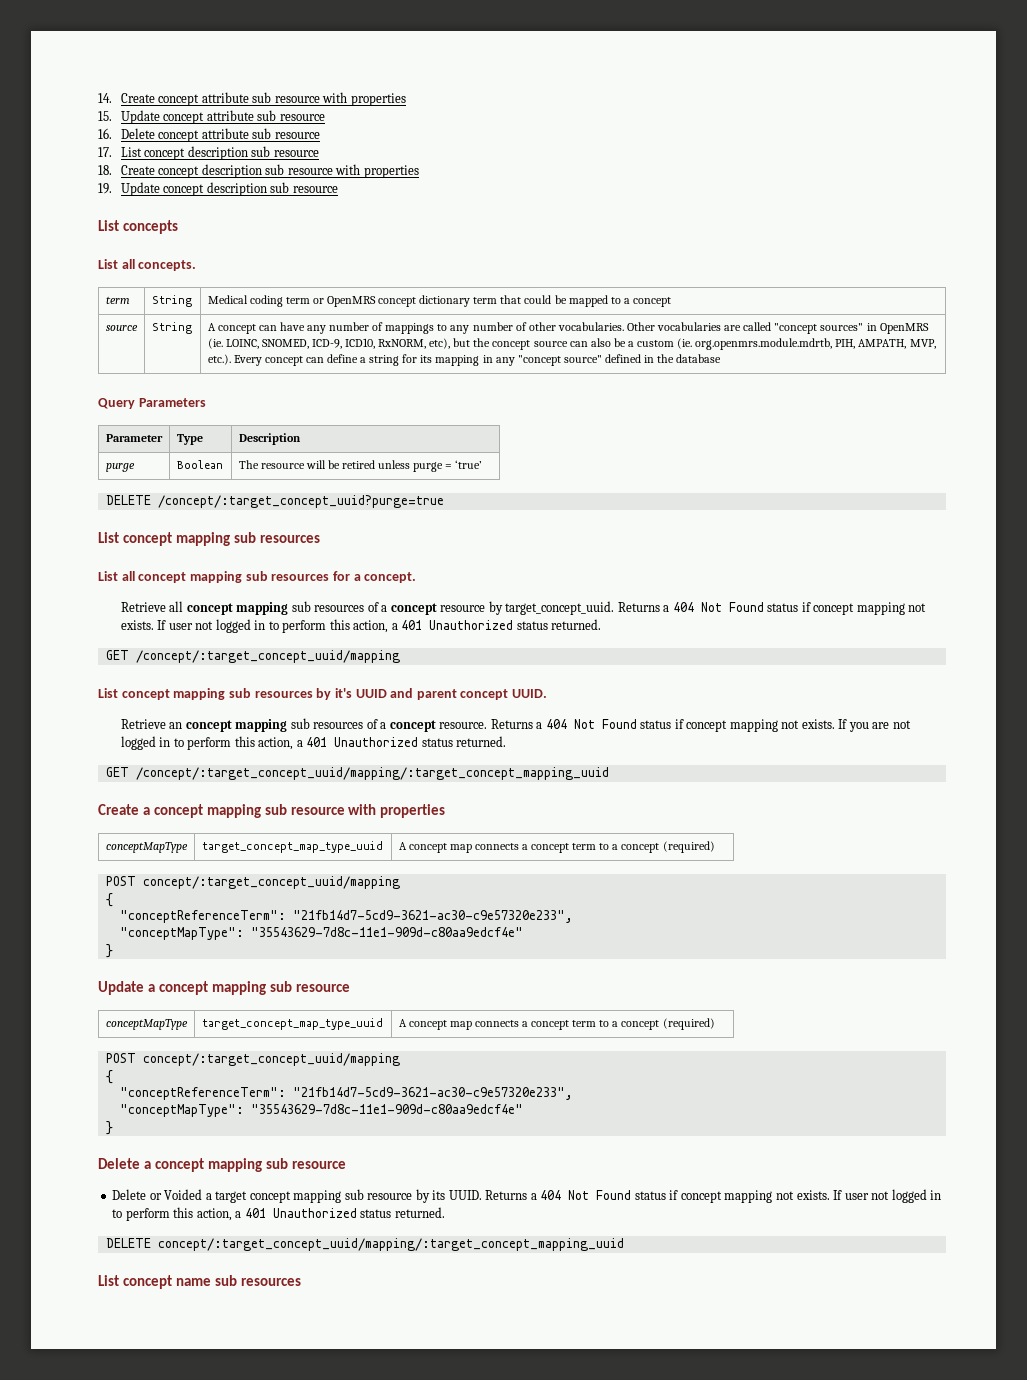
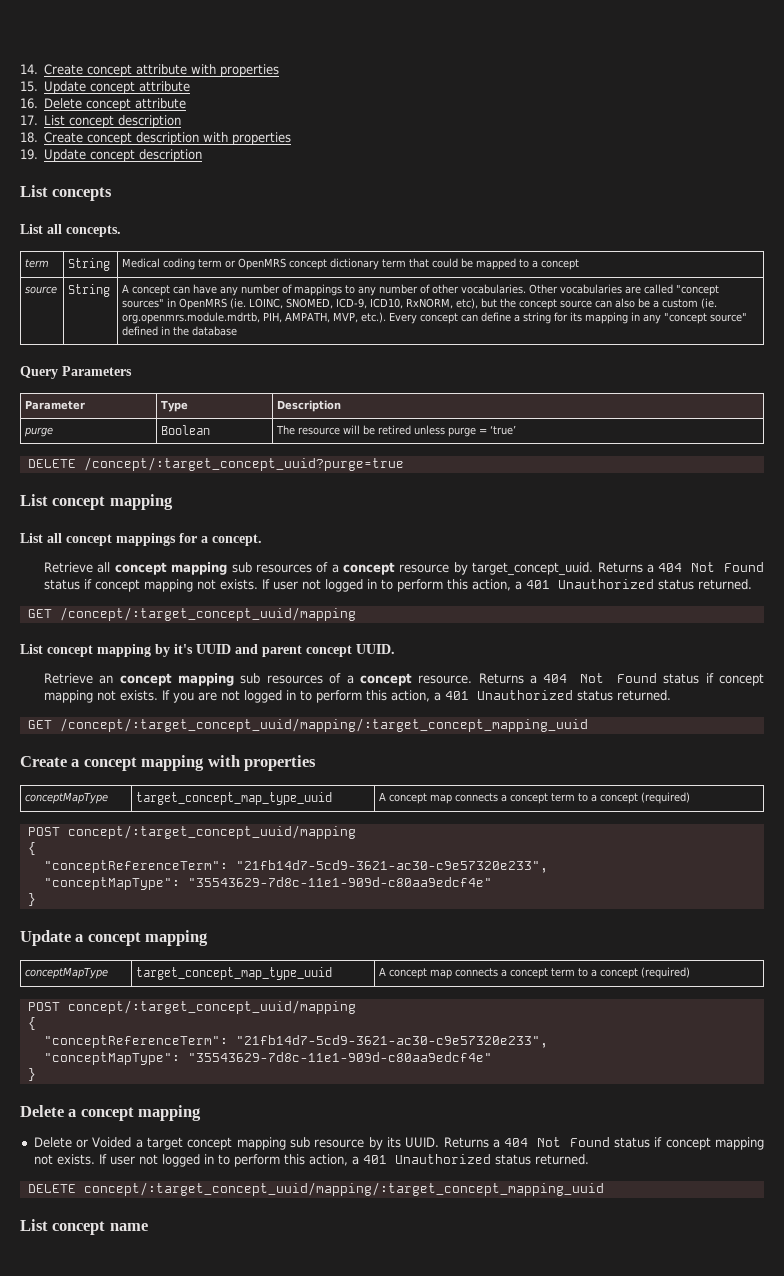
[252,92,320,103] sub resource -> (188, 69) none
[257,110,325,121] sub resource -> (191, 86) none
[252,128,320,139] sub resource -> (187, 103) none
[251,146,319,157] sub resource -> (182, 121) none
[265,164,333,175] sub resource -> (200, 138) none
[270,182,338,193] sub resource -> (203, 155) none
[233,532,320,543] sub resources -> (173, 502) none
[189,571,330,583] mapping sub resources -> [116,533,176,546] mappings
[228,688,313,698] sub resources -> (151, 650) none
[264,804,345,815] sub resource -> (205, 763) none
[269,981,350,992] sub resource -> (209, 938) none
[265,1158,346,1169] sub resource -> (202, 1113) none
[214,1275,301,1286] sub resources -> (148, 1227) none

